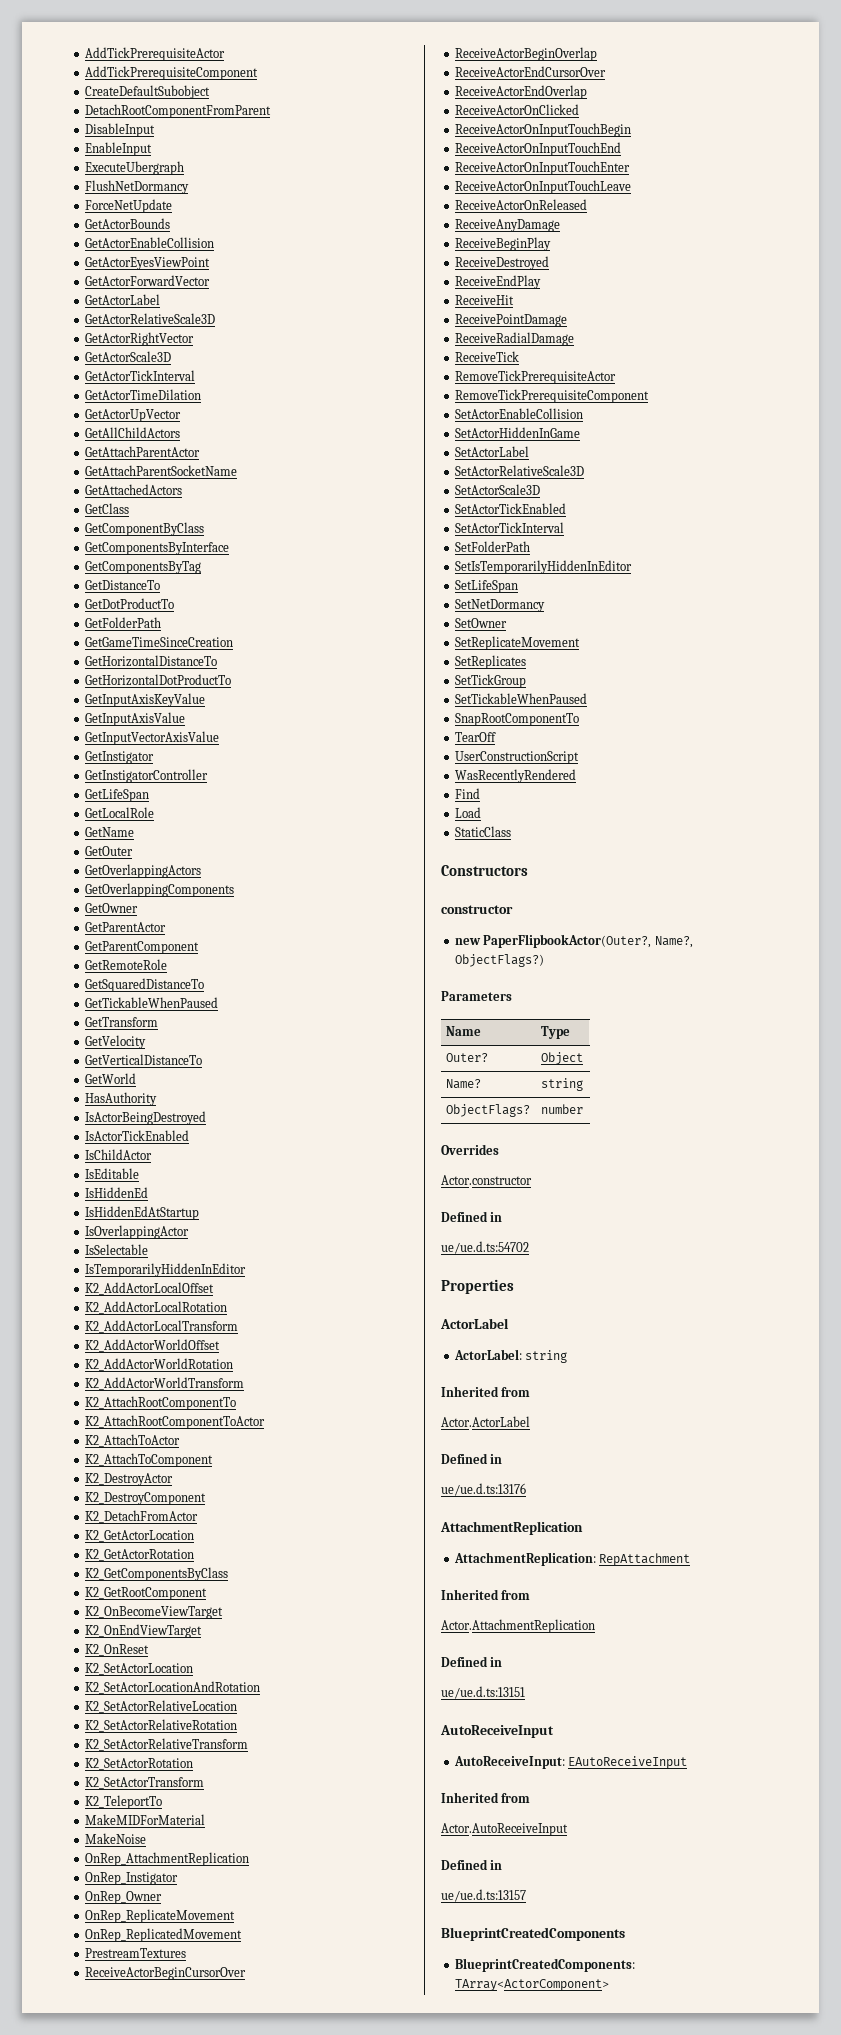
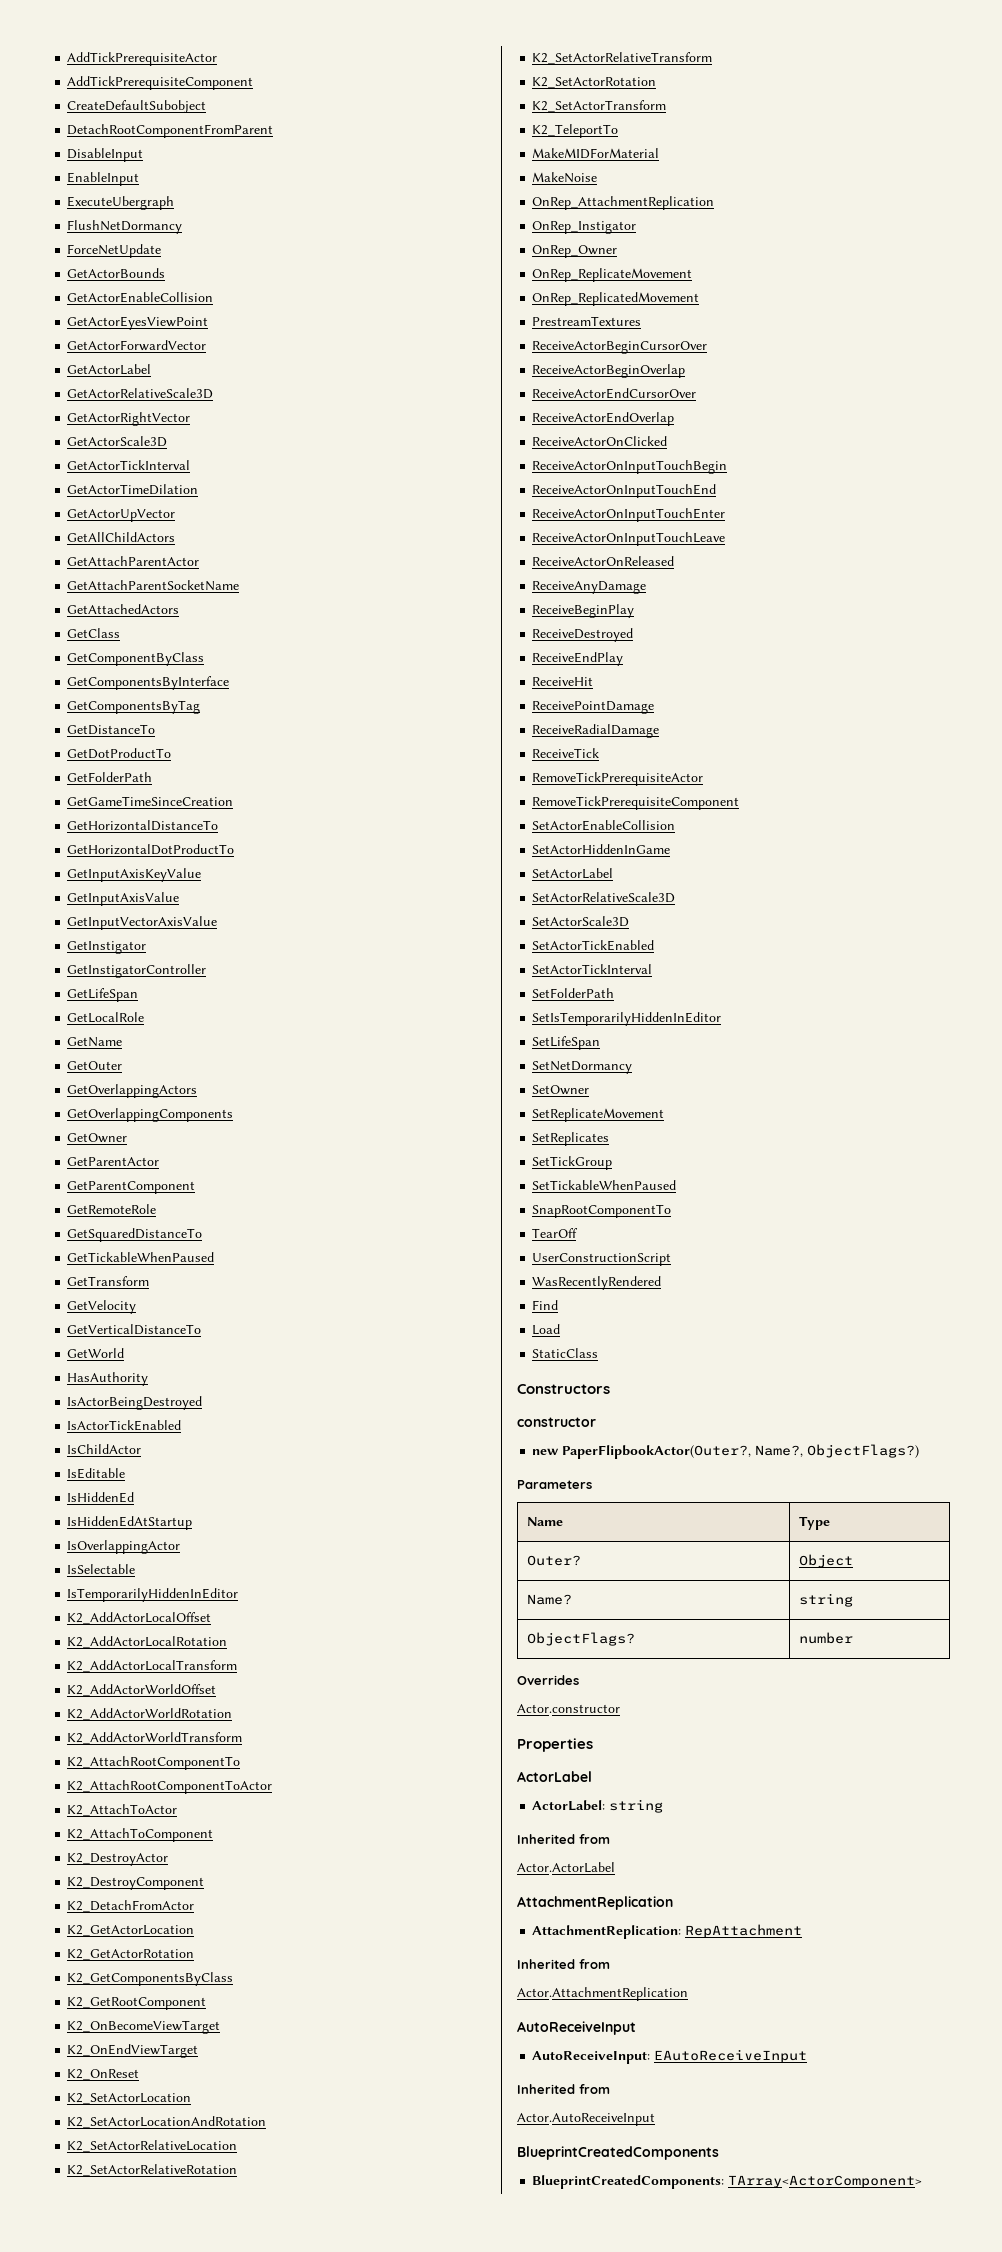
[441,1211,503,1222] [441,1241,529,1254] // Defined in // ue/ue.d.ts:54702 -> (620, 1708) none
[441,1453,503,1464] [441,1483,526,1496] // Defined in // ue/ue.d.ts:13176 -> (615, 1867) none
[441,1656,503,1667] [441,1686,525,1699] // Defined in // ue/ue.d.ts:13151 -> (688, 1994) none
[441,1859,503,1870] [441,1889,526,1902] // Defined in // ue/ue.d.ts:13157 -> (655, 2119) none

